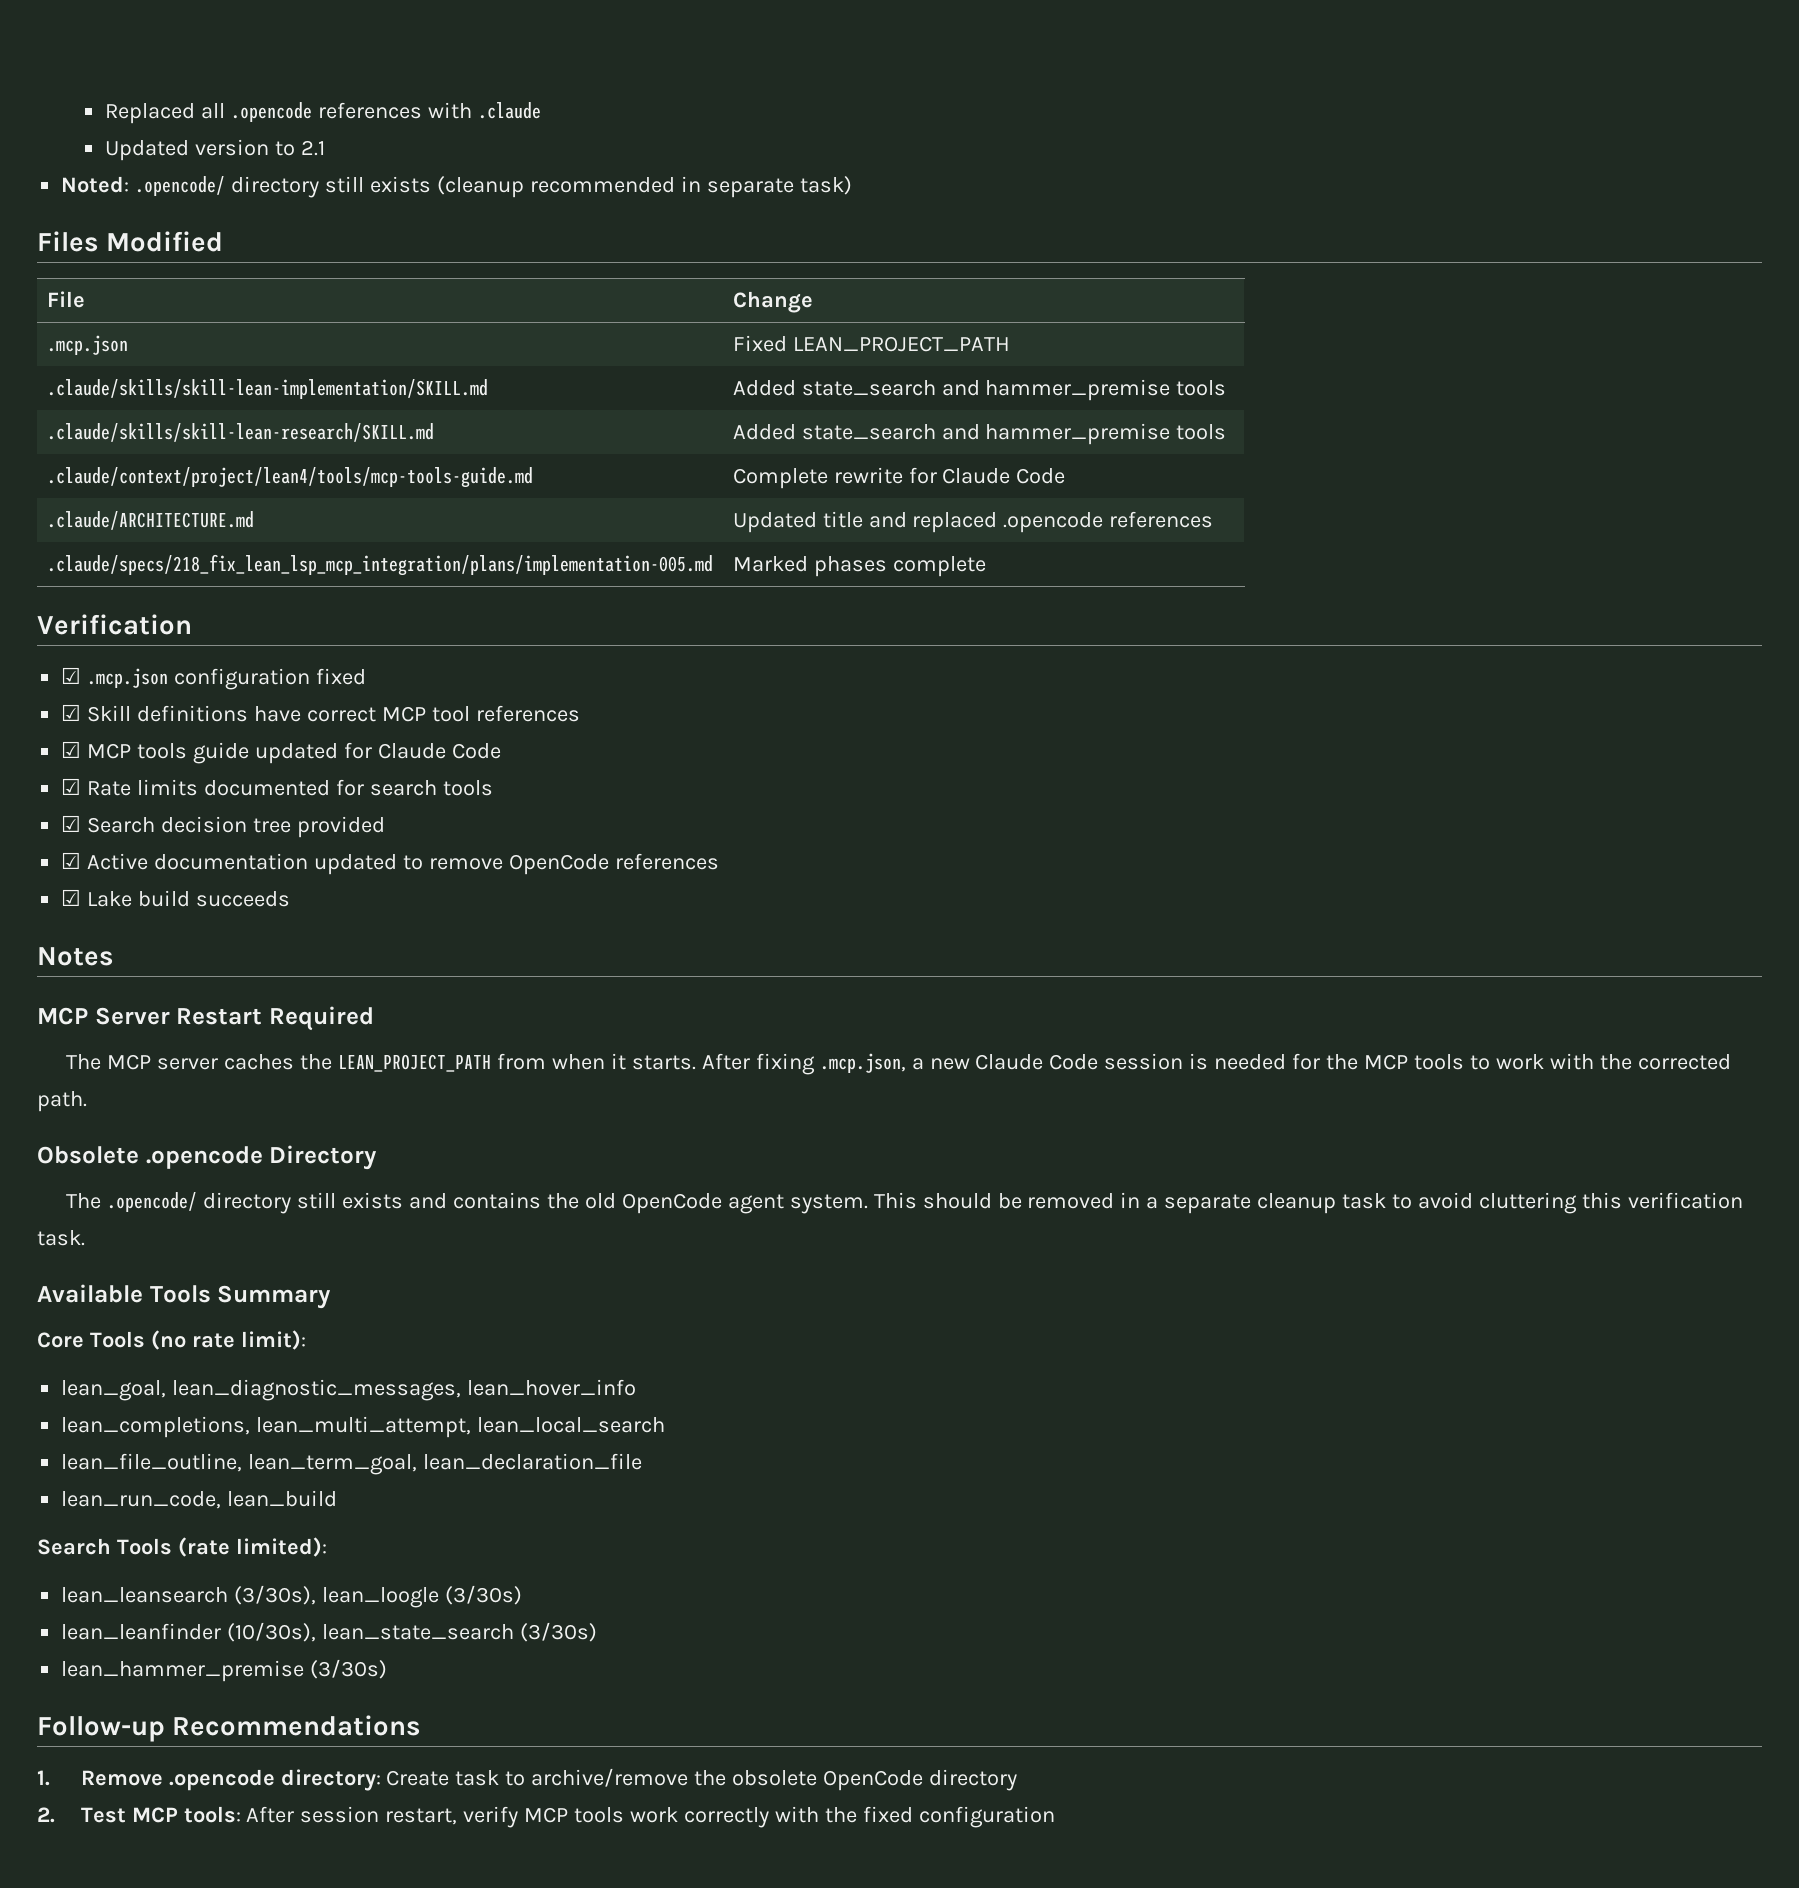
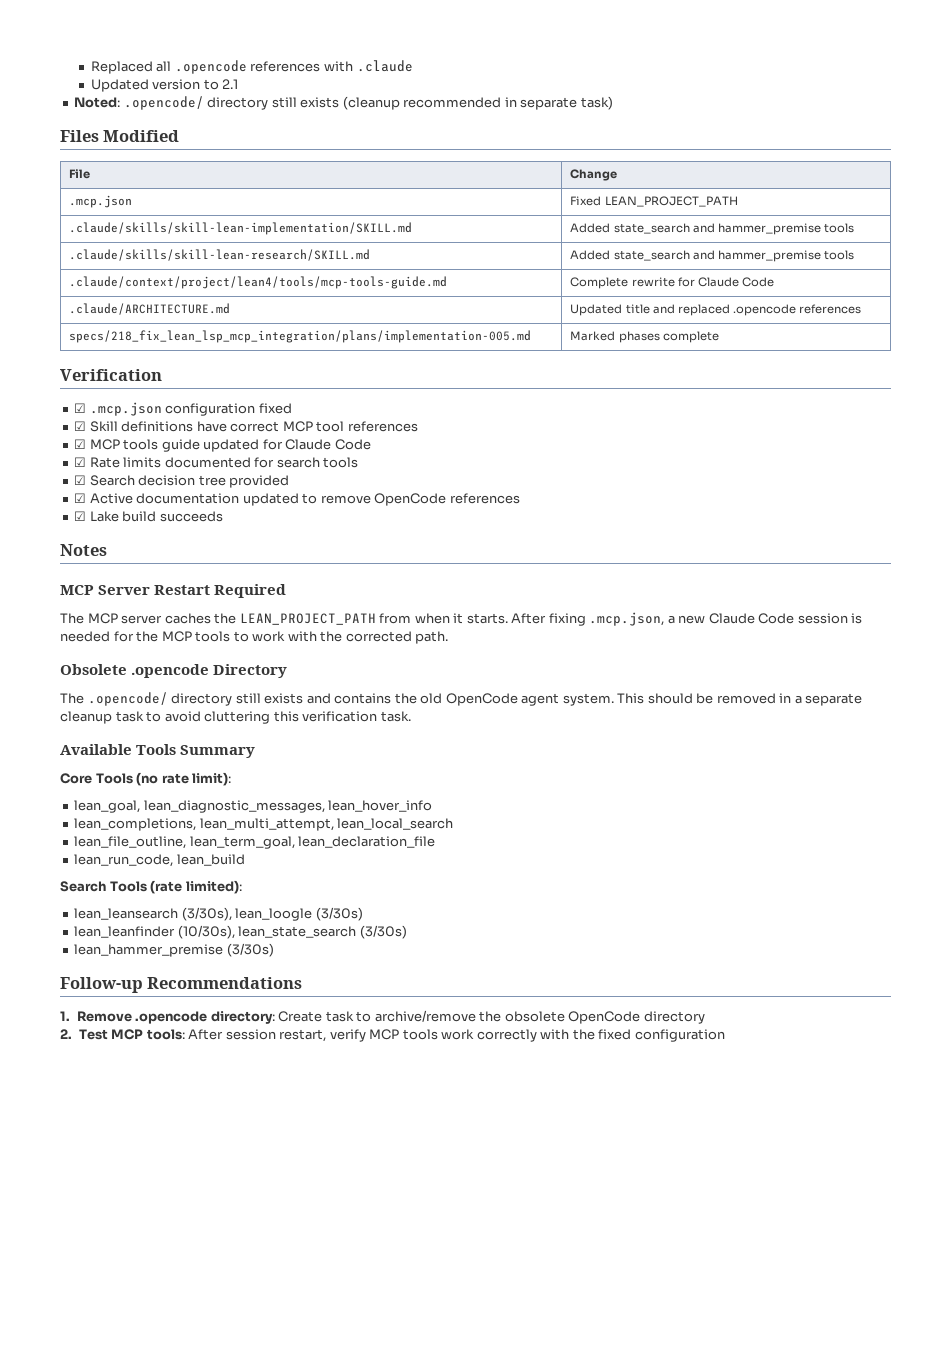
[46,554,713,576] .claude/specs/218_fix_lean_lsp_mcp_integration/plans/implementation-005.md -> [69,330,532,343] specs/218_fix_lean_lsp_mcp_integration/plans/implementation-005.md

